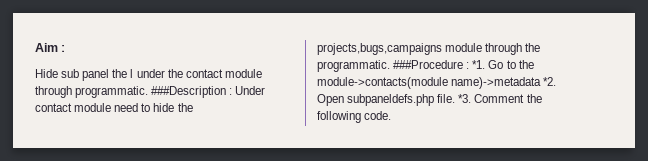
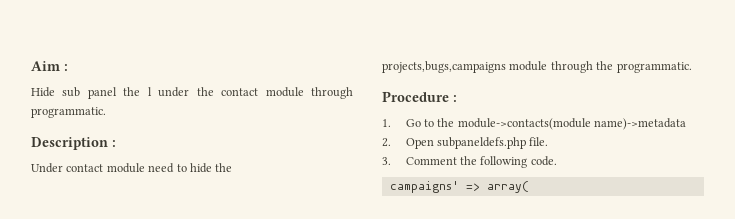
[151,86,233,98] ###Description : -> [31,137,116,150] // Description : //
[393,60,486,69] ###Procedure : *1. -> [382,91,457,102] [382,119,391,127] // Procedure : // 1.
[543,77,557,86] *2. -> [382,138,391,147] // 2.
[458,94,472,103] *3. -> [382,157,391,165] // 3.
(392, 115) none -> [389,181,529,193] // campaigns' => array(

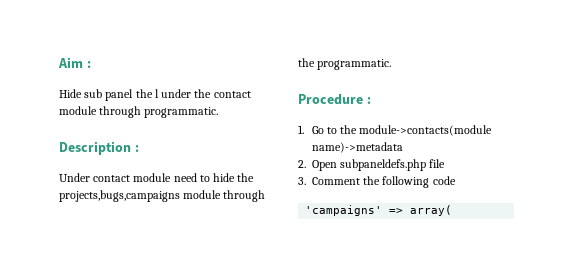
[529,137,549,146] file. -> [429,159,446,168] file
[530,156,557,166] [389,181,459,193] code. // campaigns' -> [432,176,456,185] [305,205,383,216] code // 'campaigns'

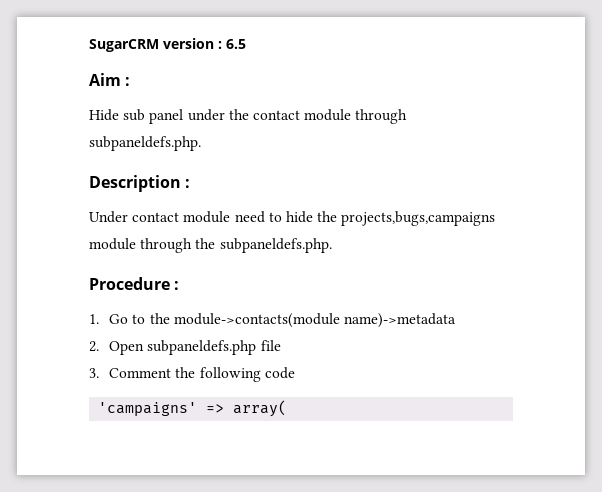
(58, 62) none -> [89,38,246,52] SugarCRM version : 6.5 //
[135,89,159,98] the l -> (184, 116) none
[144,107,219,118] programmatic. -> [89,136,201,151] subpaneldefs.php.
[317,59,392,70] programmatic. -> [219,238,332,253] subpaneldefs.php.

